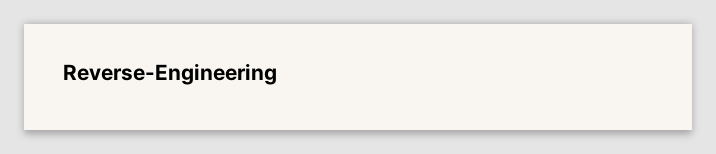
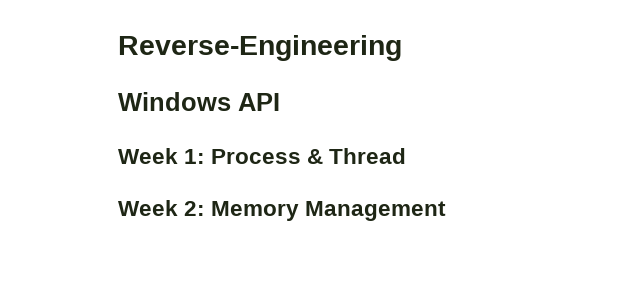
(277, 74) none -> [118,92,280,111] [118,148,407,164] [118,200,447,221] // Windows API // Week 1: Process & Thread // Week 2: Memory Management

